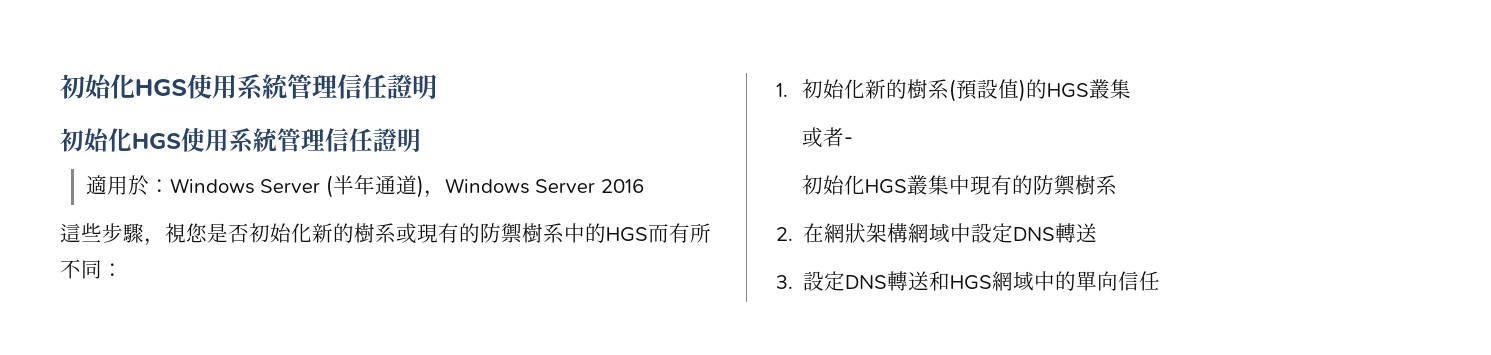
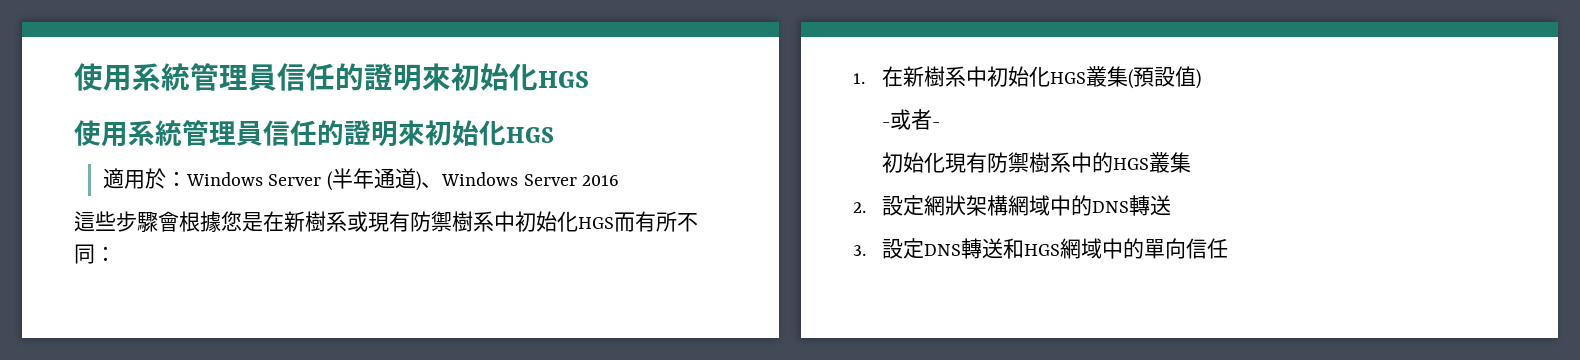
[60,74,437,100] [60,128,421,153] 初始化HGS使用系統管理信任證明 // 初始化HGS使用系統管理信任證明 -> [74,63,589,91] [74,120,554,147] 使用系統管理員信任的證明來初始化HGS // 使用系統管理員信任的證明來初始化HGS
[423,190,445,198] ， -> [420,182,442,188] 、
[144,223,354,246] ，視您是否初始化新的 -> [158,211,305,232] 會根據您是在新
[459,223,606,243] 的防禦樹系中的 -> [410,211,578,232] 防禦樹系中初始化
[801,79,949,99] 初始化新的樹系 -> [881,66,1128,87] 在新樹系中初始化HGS叢集
[1025,79,1131,99] 的HGS叢集 // -> [881,122,890,127] // -
[864,175,1117,195] HGS叢集中現有的防禦樹系 -> [944,152,1191,173] 現有防禦樹系中的HGS叢集
[803,223,825,243] 在 -> [881,195,924,216] 設定
[971,223,1014,243] 設定 -> [1070,195,1092,216] 的

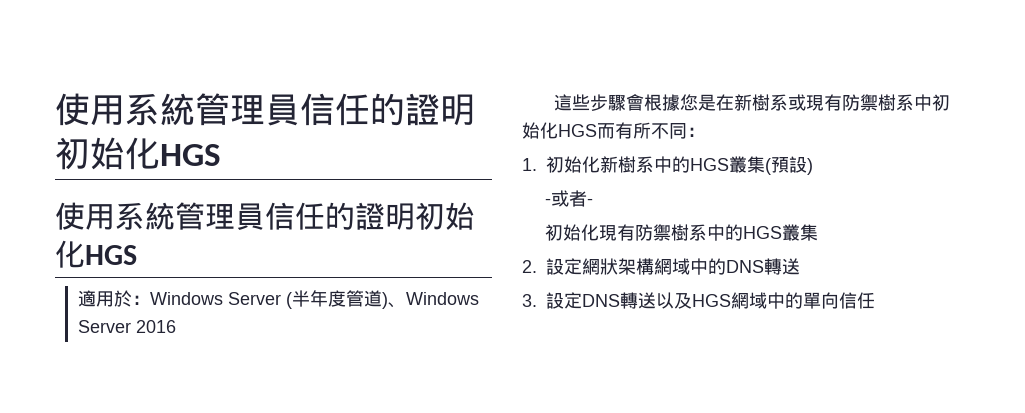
[74,63,451,91] 使用系統管理員信任的證明來 -> [55,93,475,126] 使用系統管理員信任的證明
[398,120,425,146] 來 -> (415, 216) none
[373,168,395,189] 通 -> [327,290,364,307] 度管
[881,66,903,87] 在 -> [546,156,600,173] 初始化
[986,66,1050,87] 初始化 -> [672,156,690,173] 的
[1174,66,1196,87] 值 -> (807, 164) none
[1002,238,1024,259] 和 -> [656,292,692,309] 以及

